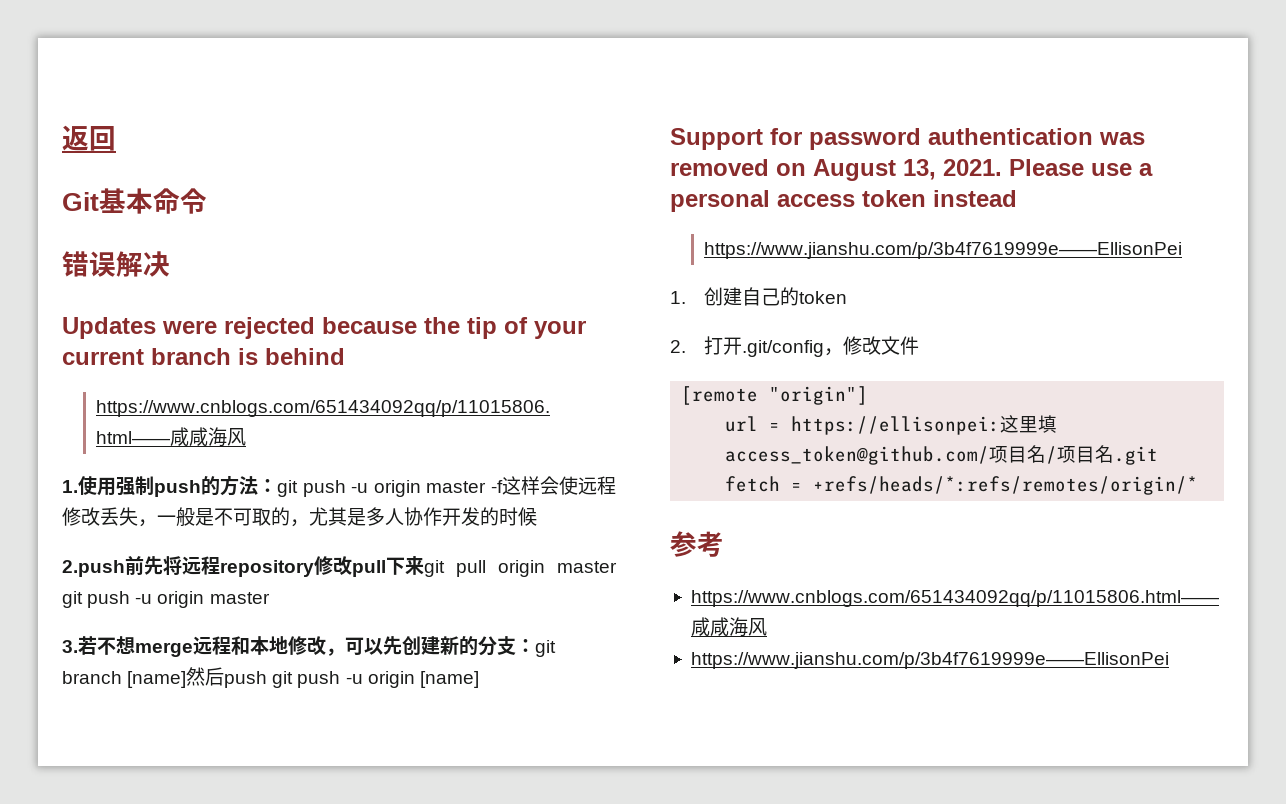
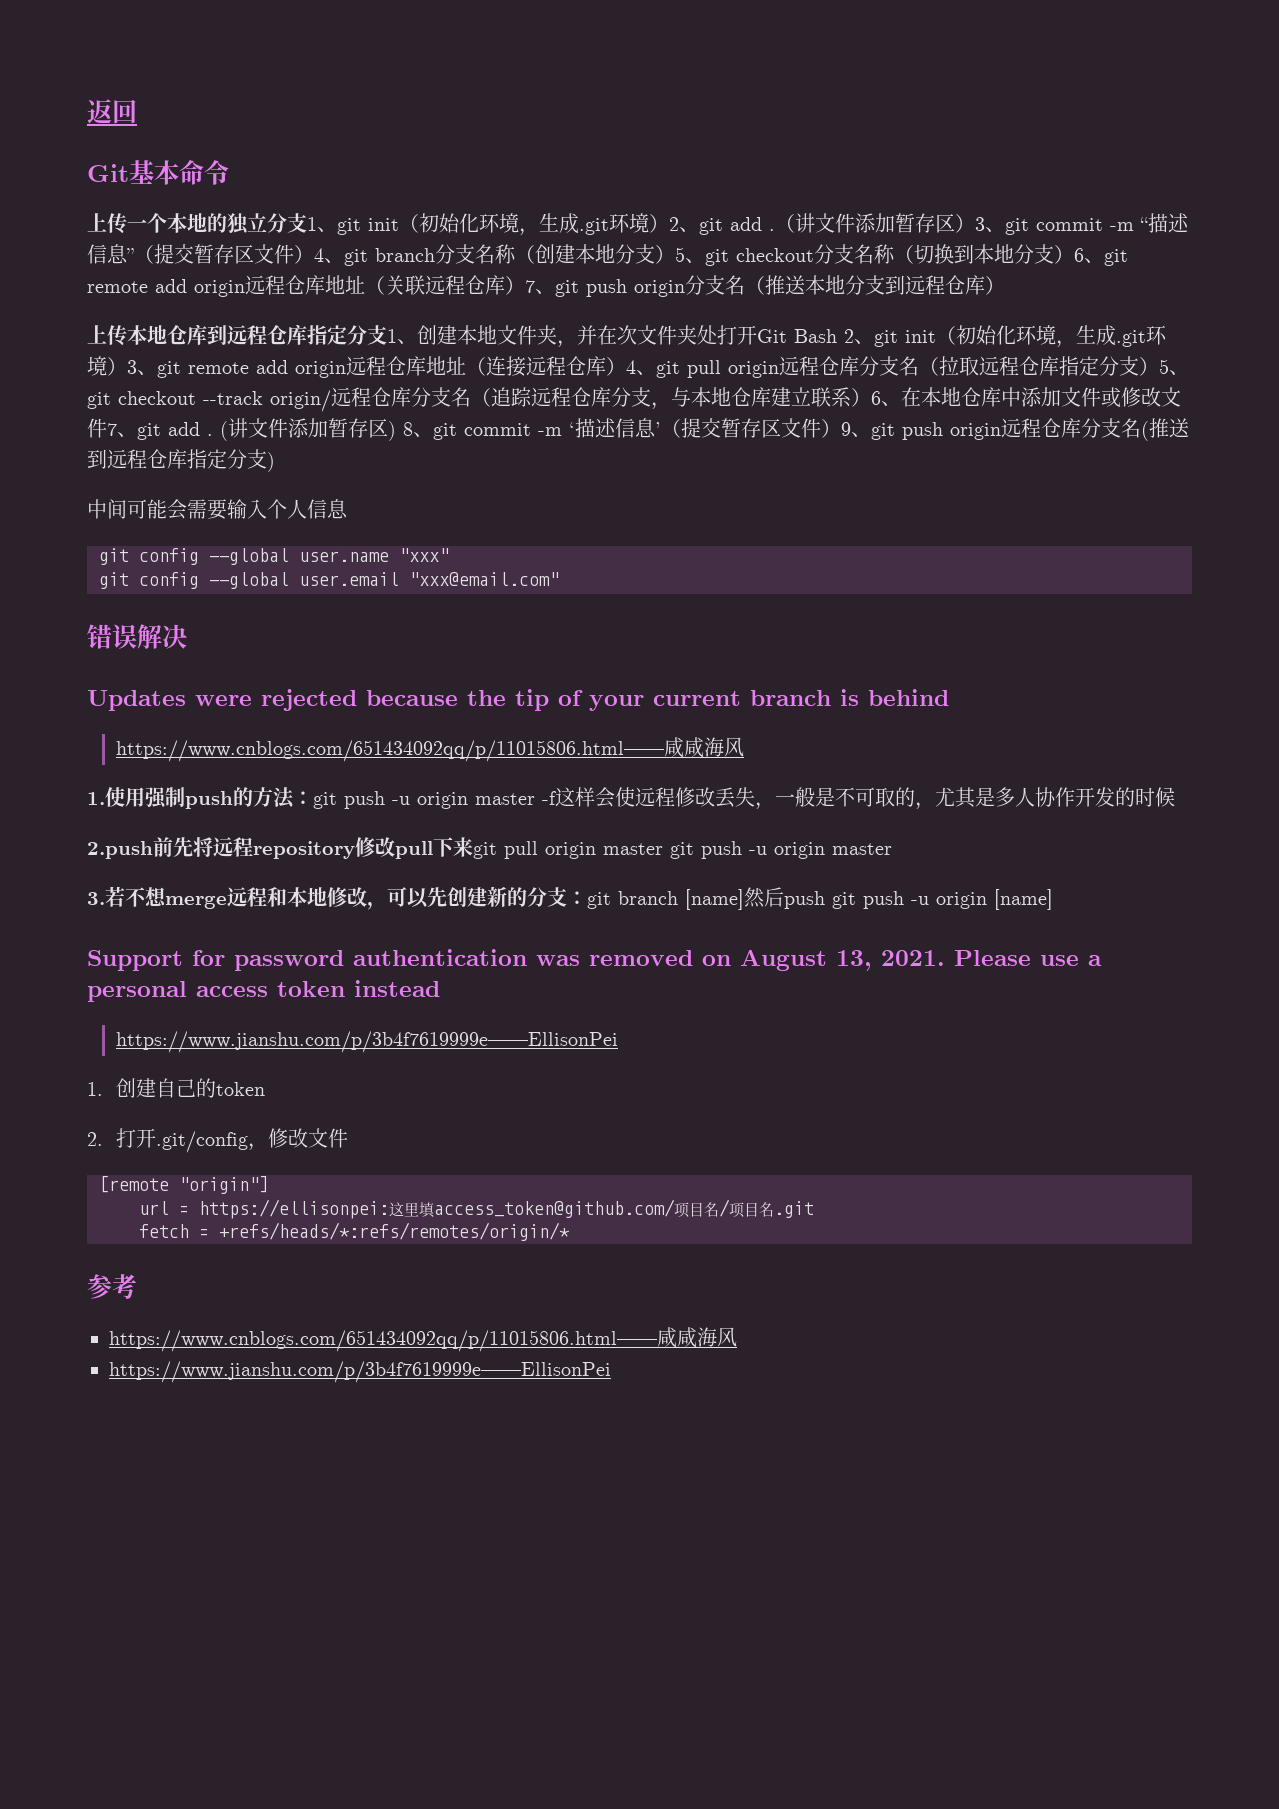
(207, 201) none -> [87,213,1189,236] [87,244,1128,266] [87,275,1005,297] [87,324,1167,348] [87,356,1189,378] [87,387,1181,412] [87,418,1189,441] [87,449,275,472] [87,499,348,520] [99,548,449,565] [99,572,559,589] // 上传一个本地的独立分支1、git init（初始化环境，生成.git环境）2、git add .（讲文件添加暂存区）3、git commit -m “描述信息”（提交暂存区文件）4、git branch分支名称（创建本地分支）5、git checkout分支名称（切换到本地分支）6、git remote add origin远程仓库地址（关联远程仓库）7、git push origin分支名（推送本地分支到远程仓库） // 上传本地仓库到远程仓库指定分支1、创建本地文件夹，并在次文件夹处打开Git Bash 2、git init（初始化环境，生成.git环境）3、git remote add origin远程仓库地址（连接远程仓库）4、git pull origin远程仓库分支名（拉取远程仓库指定分支）5、git checkout --track origin/远程仓库分支名（追踪远程仓库分支，与本地仓库建立联系）6、在本地仓库中添加文件或修改文件7、git add . (讲文件添加暂存区) 8、git commit -m ‘描述信息’（提交暂存区文件）9、git push origin远程仓库分支名(推送到远程仓库指定分支) // 中间可能会需要输入个人信息 // git config --global user.name "xxx" // git config --global user.email "xxx@email.com"

